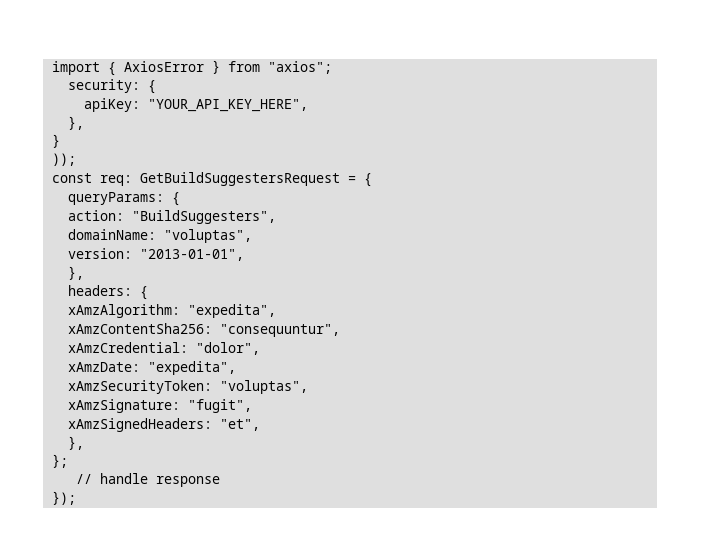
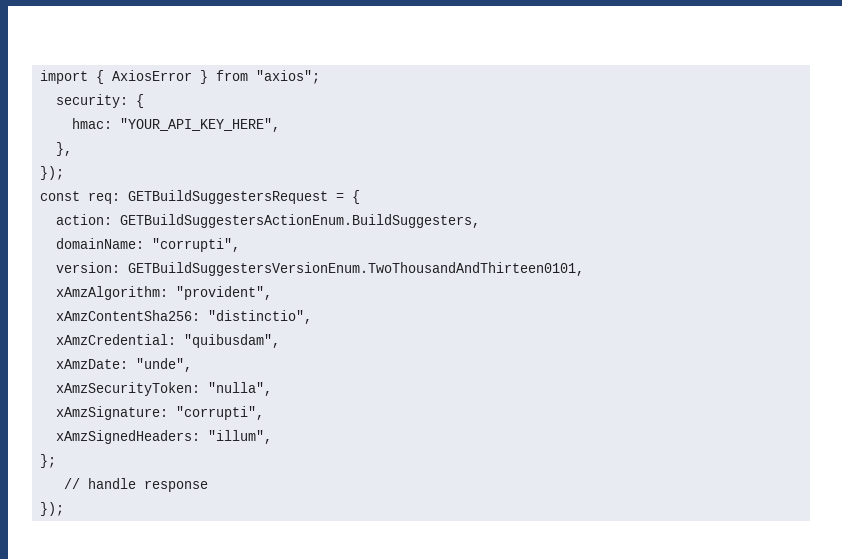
[83,98,140,112] apiKey: -> [71,118,112,129] hmac:
[51,134,60,148] [51,153,76,166] } // )); -> [39,166,64,180] });
[139,172,340,186] GetBuildSuggestersRequest -> [127,190,328,204] GETBuildSuggestersRequest
[67,192,180,206] // queryParams: { -> (360, 197) none
[131,210,276,224] "BuildSuggesters", -> [119,214,480,228] GETBuildSuggestersActionEnum.BuildSuggesters,
[163,229,252,243] "voluptas", -> [151,238,240,252] "corrupti",
[139,249,244,261] [67,266,84,280] [67,285,148,300] "2013-01-01", // }, // headers: { -> [127,262,584,276] GETBuildSuggestersVersionEnum.TwoThousandAndThirteen0101,
[187,304,276,318] "expedita", -> [175,286,272,300] "provident",
[219,324,340,337] "consequuntur", -> [207,310,312,324] "distinctio",
[195,342,260,355] "dolor", -> [183,334,280,348] "quibusdam",
[147,361,236,375] "expedita", -> [135,358,192,372] "unde",
[219,380,308,394] "voluptas", -> [207,382,272,396] "nulla",
[187,399,252,413] "fugit", -> [175,406,264,420] "corrupti",
[219,419,260,431] [67,436,84,450] "et", // }, -> [207,430,272,444] "illum",

